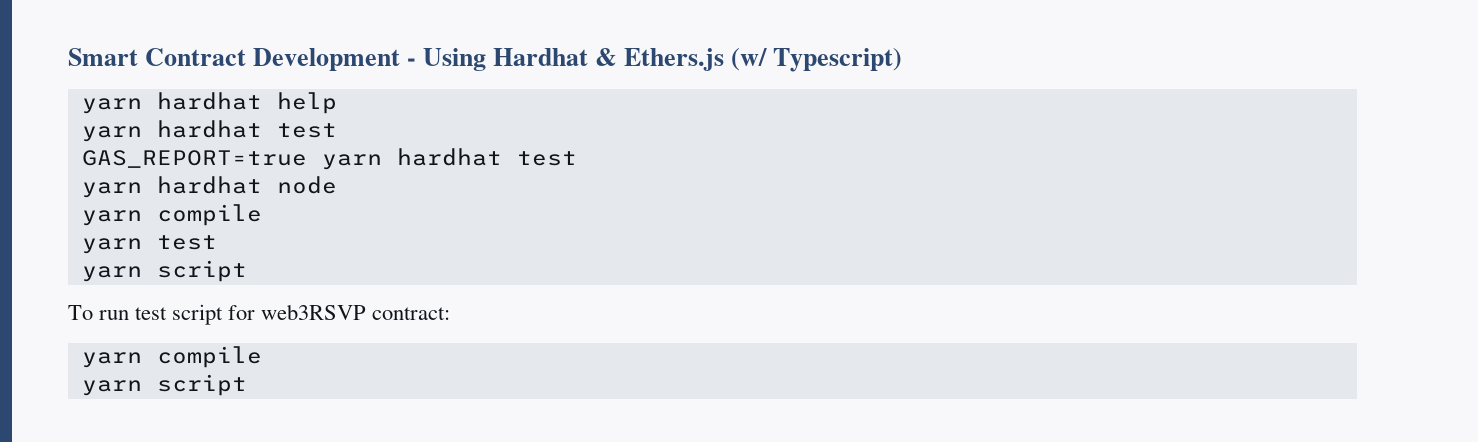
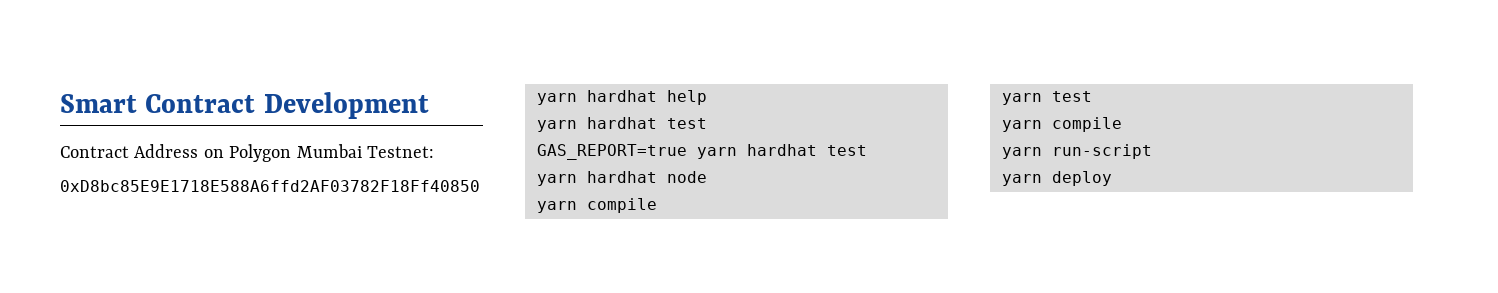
[407,48,903,72] - Using Hardhat & Ethers.js (w/ Typescript) -> [60,144,434,162] [60,180,480,192] // Contract Address on Polygon Mumbai Testnet: 0xD8bc85E9E1718E588A6ffd2AF03782F18Ff40850
[81,260,247,282] [68,304,451,325] [81,346,262,368] [81,374,247,396] // yarn script // To run test script for web3RSVP contract: // yarn compile // yarn script -> [1002,117,1122,132] [1002,144,1152,159] [1002,171,1112,186] // yarn compile // yarn run-script // yarn deploy

